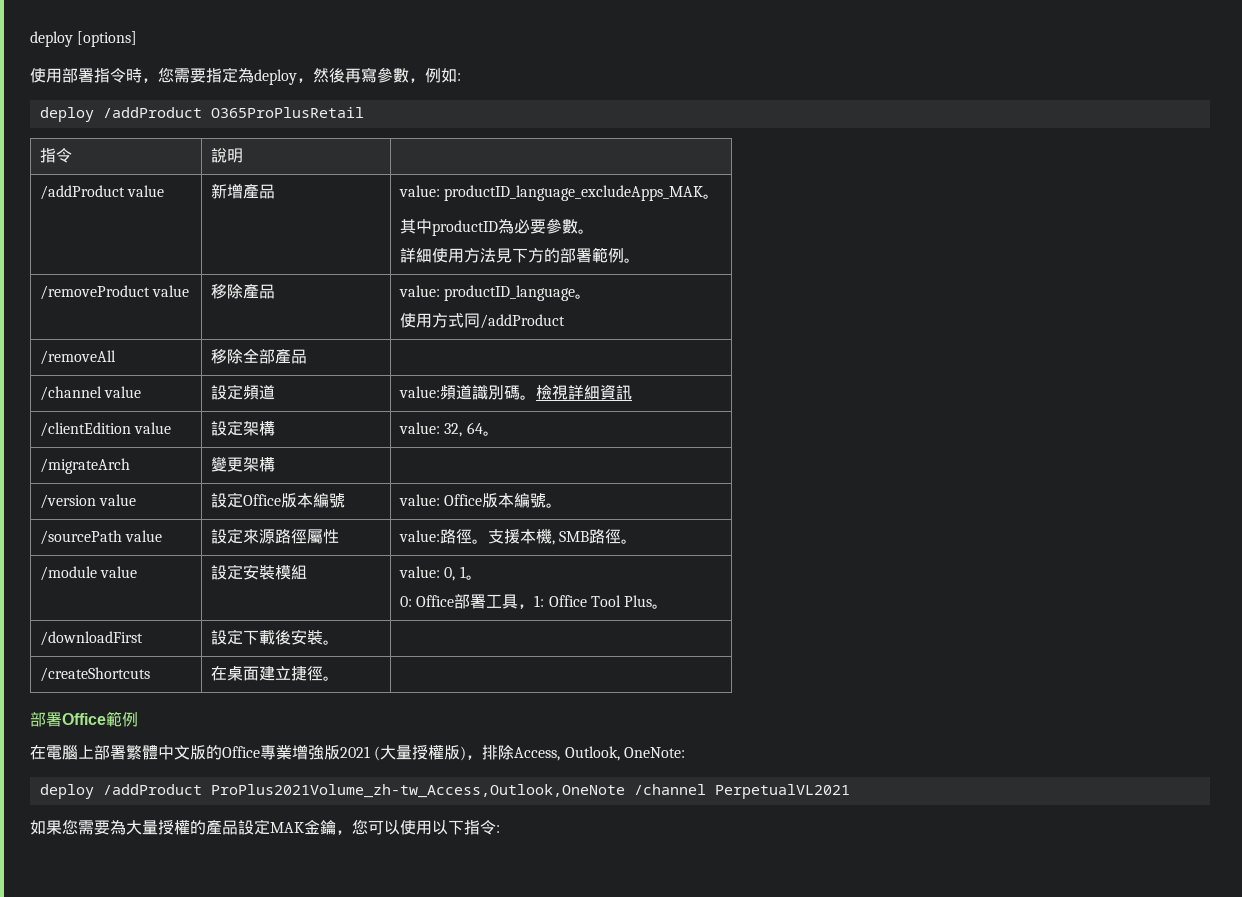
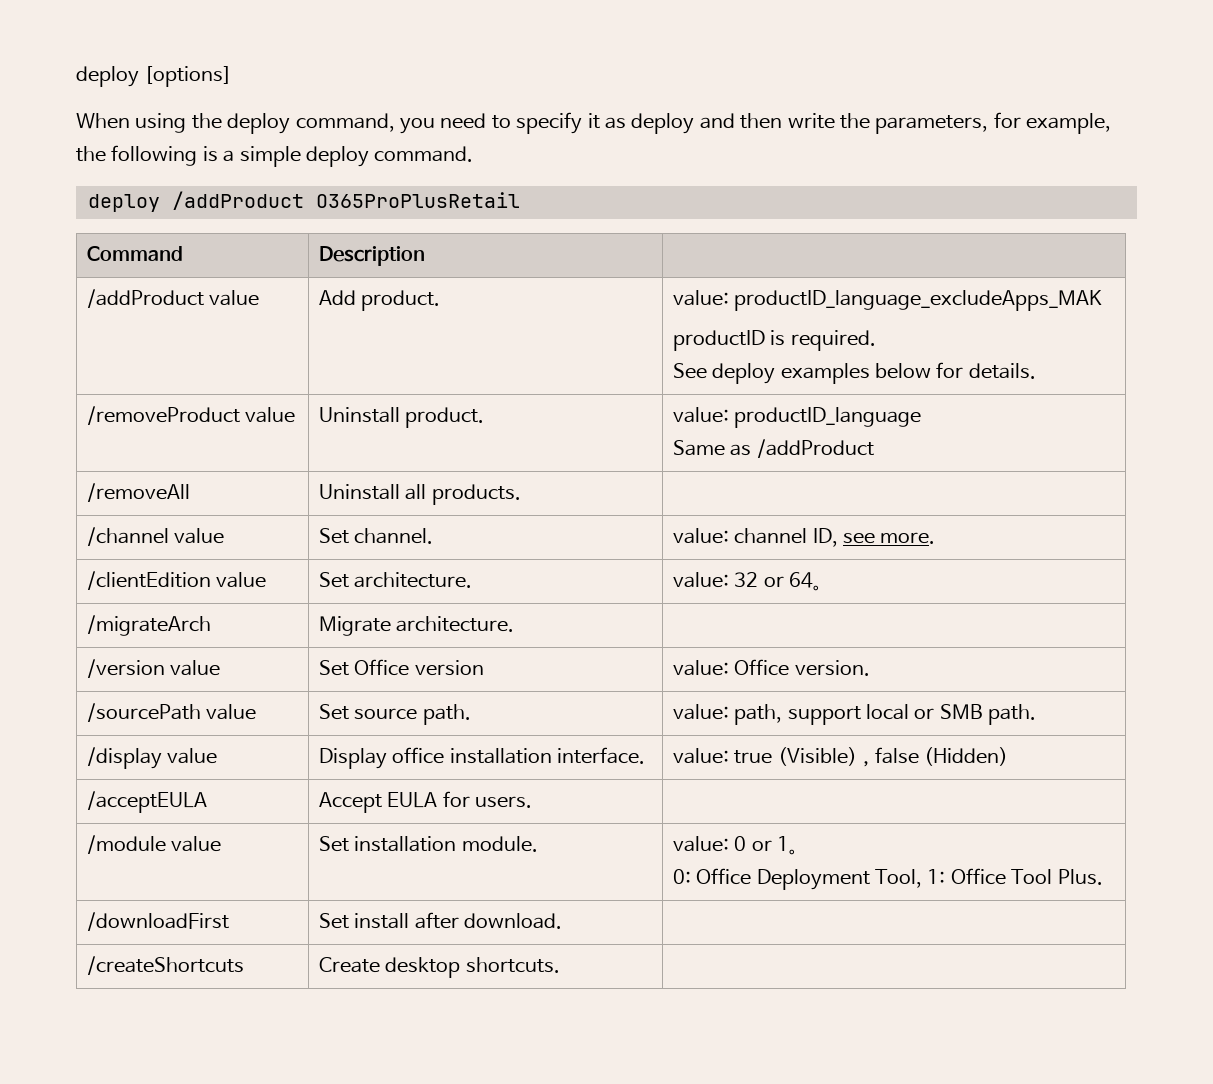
[30,67,461,85] 使用部署指令時，您需要指定為deploy，然後再寫參數，例如: -> [76,112,1112,134] [76,145,474,167] When using the deploy command, you need to specify it as deploy and then write the parameters, for example, the following is a simple deploy command.
[39,148,72,163] [210,148,243,163] 指令 | 說明 -> [86,246,183,261] [318,246,425,266] Command | Description
[210,183,275,199] 新增產品 -> [318,290,441,311] Add product.
[703,194,720,199] [399,218,594,236] [399,247,640,263] 。 // 其中productID為必要參數。 // 詳細使用方法見下方的部署範例。 -> [672,330,876,351] [672,362,1036,384] // productID is required. // See deploy examples below for details.
[210,284,275,299] 移除產品 -> [318,407,485,428] Uninstall product.
[575,294,592,299] [399,313,480,328] 。 // 使用方式同 -> [672,440,752,456] // Same as
[210,348,307,364] 移除全部產品 -> [318,484,521,505] Uninstall all products.
[210,384,275,400] [398,384,632,400] 設定頻道 | value:頻道識別碼。檢視詳細資訊 -> [318,528,434,544] [672,528,936,547] Set channel. | value: channel ID, see more.
[210,420,275,436] [398,422,463,437] 設定架構 | value: 32, -> [318,572,473,588] [672,572,784,588] Set architecture. | value: 32 or
[210,456,275,472] 變更架構 -> [318,616,515,636] Migrate architecture.
[210,492,345,508] 設定Office版本編號 -> [318,659,484,676] Set Office version
[482,493,563,508] 版本編號。 -> [794,660,870,676] version.
[210,528,339,544] [398,528,638,545] 設定來源路徑屬性 | value:路徑。支援本機, SMB路徑。 -> [318,704,471,725] [672,704,1037,725] [86,747,218,769] [318,747,645,769] [672,747,1008,767] [86,791,207,813] [318,791,532,813] Set source path. | value: path, support local or SMB path. // /display value | Display office installation interface. | value: true (Visible)，false (Hidden) // /acceptEULA | Accept EULA for users. |
[210,564,307,580] [398,566,456,581] 設定安裝模組 | value: 0, -> [318,836,538,852] [672,836,772,852] Set installation module. | value: 0 or
[454,594,535,609] 部署工具， -> [756,869,922,890] Deployment Tool,
[624,595,669,609] Plus。 -> [1057,869,1103,885] Plus.
[210,629,339,645] [39,667,150,682] [210,666,339,681] [30,711,138,727] [30,744,685,761] [39,784,850,799] [30,819,500,835] 設定下載後安裝。 | // /createShortcuts | 在桌面建立捷徑。 | // 部署Office範例 // 在電腦上部署繁體中文版的Office專業增強版2021 (大量授權版)，排除Access, Outlook, OneNote: // deploy /addProduct ProPlus2021Volume_zh-tw_Access,Outlook,OneNote /channel PerpetualVL2021 // 如果您需要為大量授權的產品設定MAK金鑰，您可以使用以下指令: -> [318,912,562,929] [86,956,244,975] [318,957,560,978] Set install after download. | // /createShortcuts | Create desktop shortcuts. |

